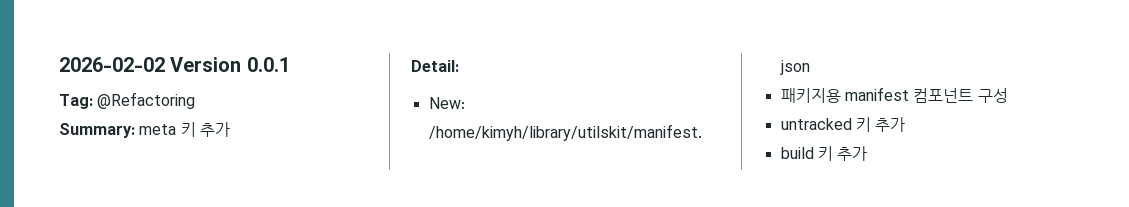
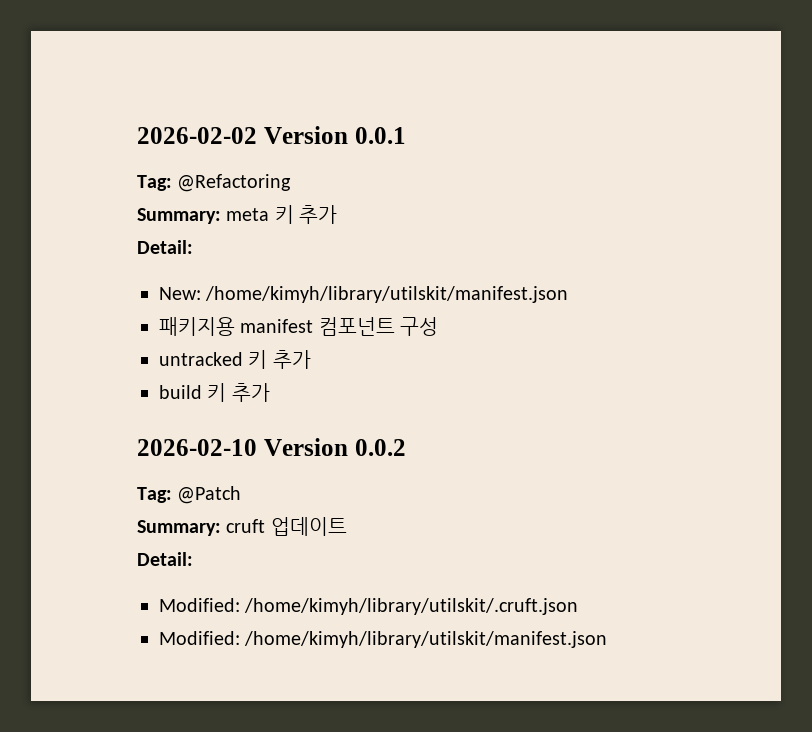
(868, 153) none -> [137,438,406,456] [137,486,242,504] [137,517,347,536] [137,552,193,566] [159,598,579,615] [159,631,608,648] // 2026-02-10 Version 0.0.2 // Tag: @Patch // Summary: cruft 업데이트 // Detail: // Modified: /home/kimyh/library/utilskit/.cruft.json // Modified: /home/kimyh/library/utilskit/manifest.json

